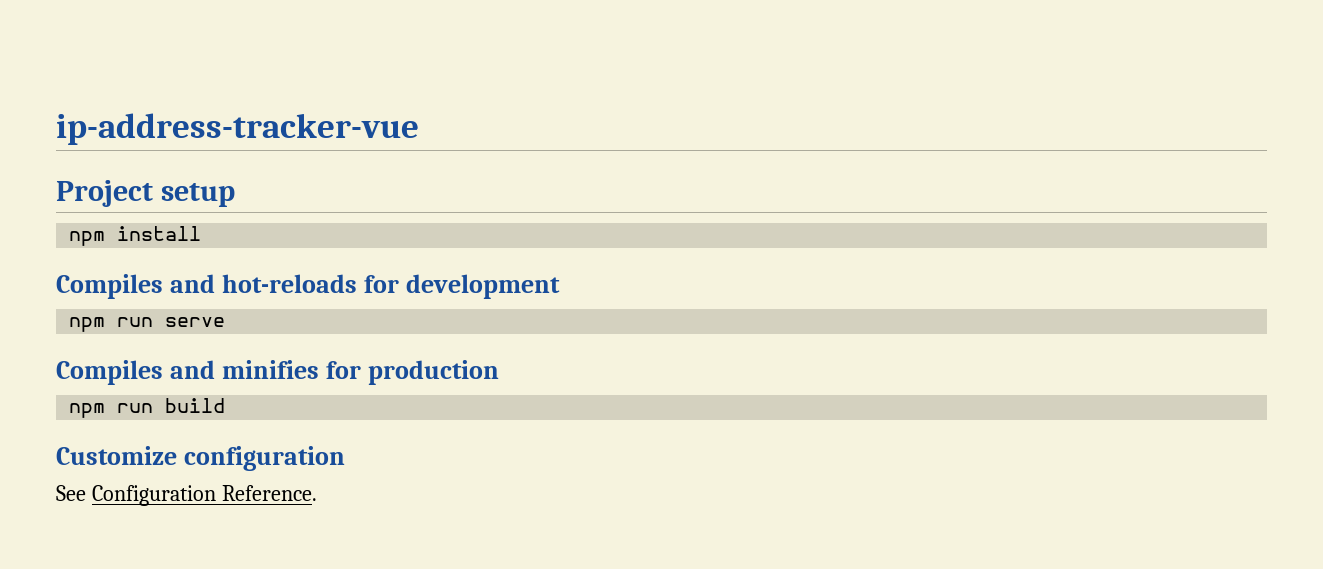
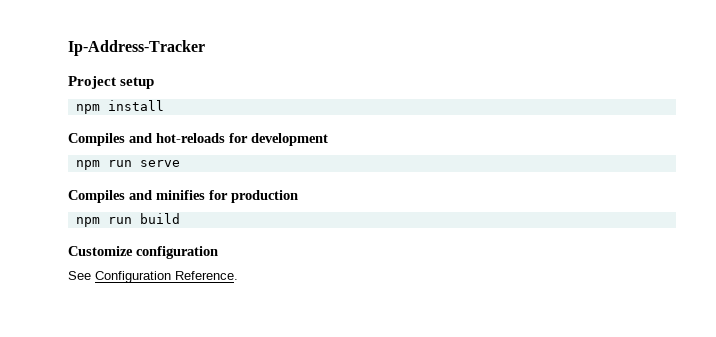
[56,113,419,145] ip-address-tracker-vue -> [68,40,205,56] Ip-Address-Tracker

